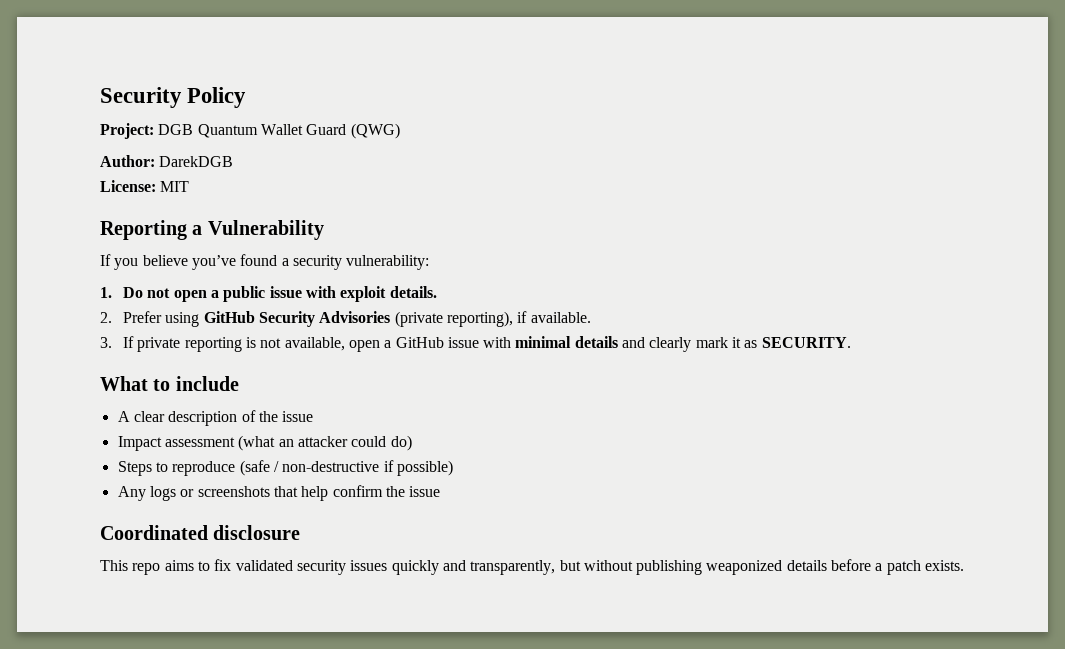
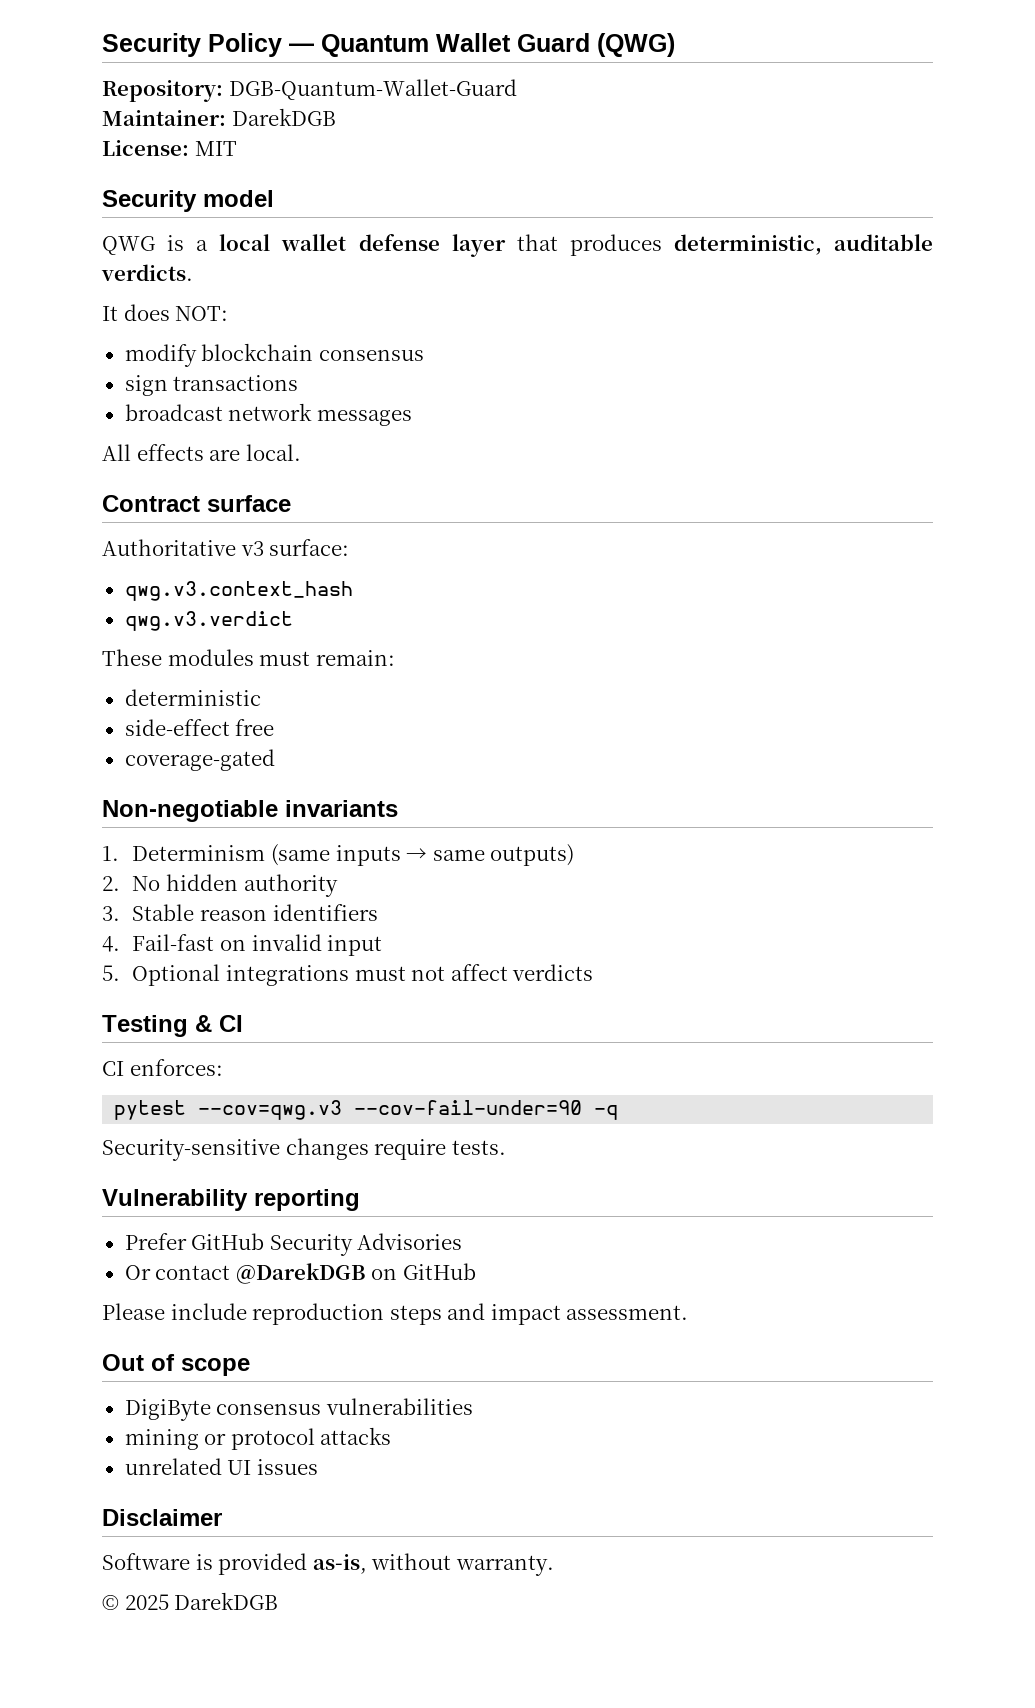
[100,123,194,139] // Project: DGB -> [289,43,314,52] —
[100,155,155,167] Author: -> [102,79,517,102] [102,110,226,126] Repository: DGB-Quantum-Wallet-Guard // Maintainer:
[100,220,324,240] [100,254,430,270] [100,286,437,302] [100,311,591,327] [100,336,851,352] [100,376,239,391] [117,410,314,426] [117,435,412,451] [117,460,453,476] [117,485,441,501] [100,525,301,540] [100,559,965,575] Reporting a Vulnerability // If you believe you’ve found a security vulnerability: // 1. Do not open a public issue with exploit details. // 2. Prefer using GitHub Security Advisories (private reporting), if available. // 3. If private reporting is not available, open a GitHub issue with minimal details and clearly mark it as SECURITY. // What to include // A clear description of the issue // Impact assessment (what an attacker could do) // Steps to reproduce (safe / non-destructive if possible) // Any logs or screenshots that help confirm the issue // Coordinated disclosure // This repo aims to fix validated security issues quickly and transparently, but without publishing weaponized details before a patch exists. -> [102,190,274,212] [102,234,934,257] [101,264,193,281] [102,304,229,321] [124,343,424,367] [124,375,299,396] [124,403,412,426] [102,444,301,461] [102,495,291,512] [102,539,350,556] [124,581,353,601] [124,611,293,631] [102,649,395,666] [124,689,261,706] [124,719,275,736] [124,749,275,771] [102,800,398,822] [102,844,575,866] [102,874,338,897] [102,904,378,921] [102,934,383,956] [102,964,594,986] [102,1015,243,1037] [102,1059,223,1076] [114,1100,619,1120] [102,1138,506,1161] [102,1189,360,1211] [124,1233,463,1256] [124,1263,476,1284] [102,1303,689,1325] [102,1354,250,1376] [124,1398,473,1421] [124,1427,392,1450] [124,1458,318,1475] [102,1509,222,1526] [102,1553,554,1576] [102,1592,279,1610] Security model // QWG is a local wallet defense layer that produces deterministic, auditable verdicts. // It does NOT: // modify blockchain consensus // sign transactions // broadcast network messages // All effects are local. // Contract surface // Authoritative v3 surface: // qwg.v3.context_hash // qwg.v3.verdict // These modules must remain: // deterministic // side-effect free // coverage-gated // Non-negotiable invariants // 1. Determinism (same inputs → same outputs) // 2. No hidden authority // 3. Stable reason identifiers // 4. Fail-fast on invalid input // 5. Optional integrations must not affect verdicts // Testing & CI // CI enforces: // pytest --cov=qwg.v3 --cov-fail-under=90 -q // Security-sensitive changes require tests. // Vulnerability reporting // Prefer GitHub Security Advisories // Or contact @DarekDGB on GitHub // Please include reproduction steps and impact assessment. // Out of scope // DigiByte consensus vulnerabilities // mining or protocol attacks // unrelated UI issues // Disclaimer // Software is provided as-is, without warranty. // © 2025 DarekDGB

